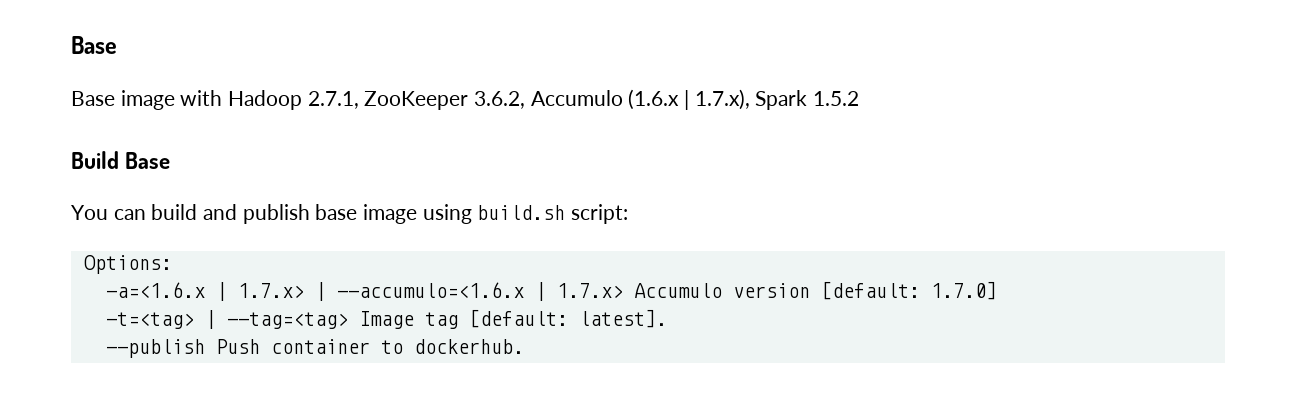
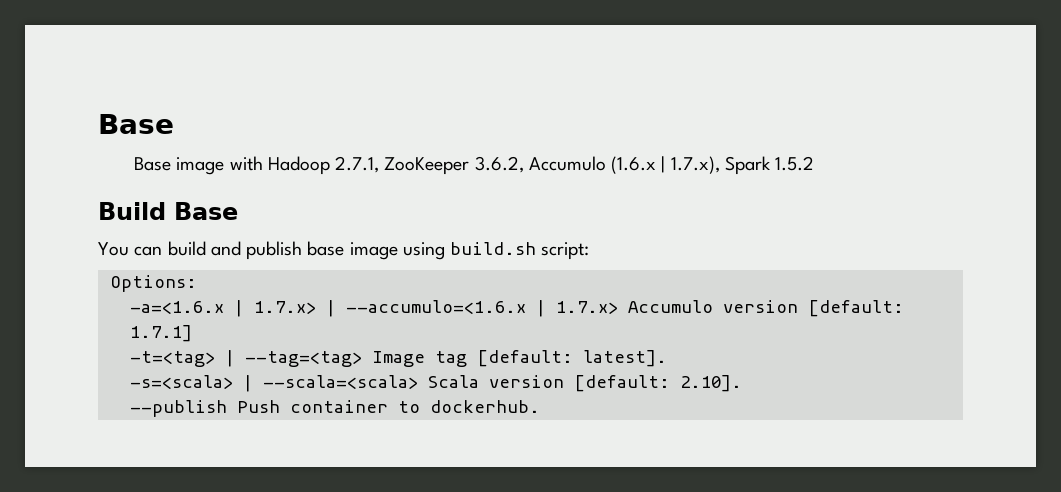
[930,281,997,300] 1.7.0] -> [129,325,192,342] 1.7.1]
(667, 318) none -> [129,375,742,392] // -s=<scala> | --scala=<scala> Scala version [default: 2.10].

